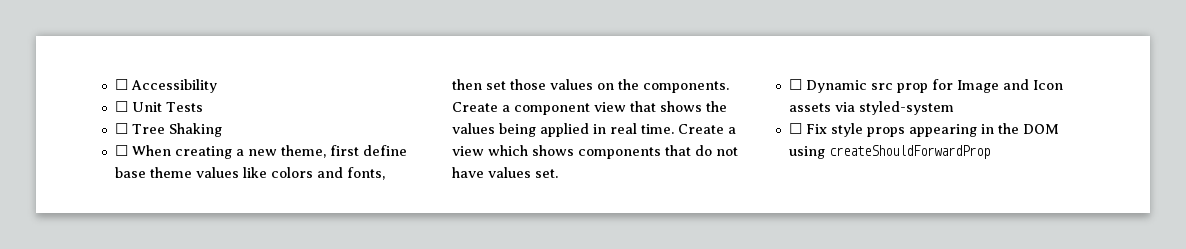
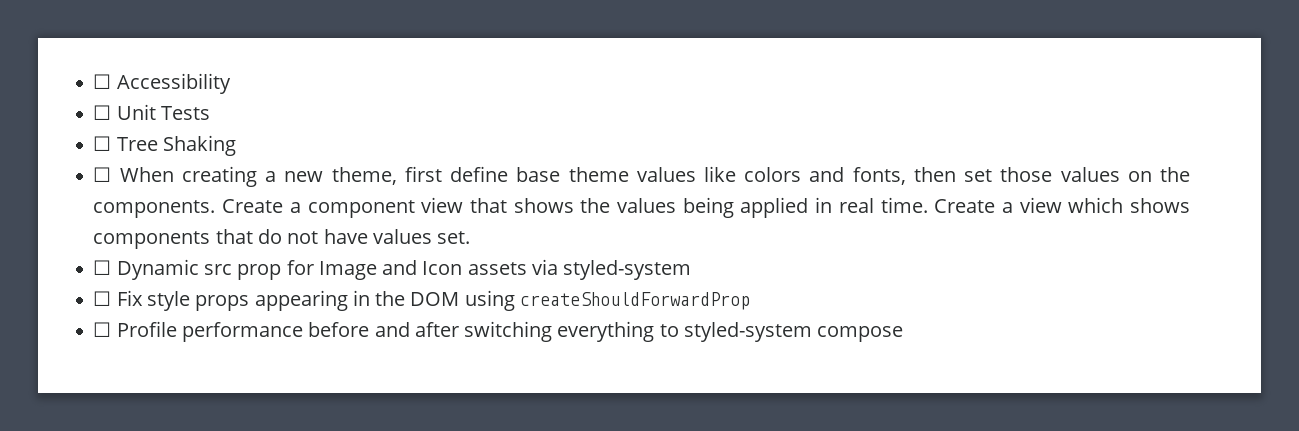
(990, 152) none -> [93,321,904,342] // ☐ Profile performance before and after switching everything to styled-system compose

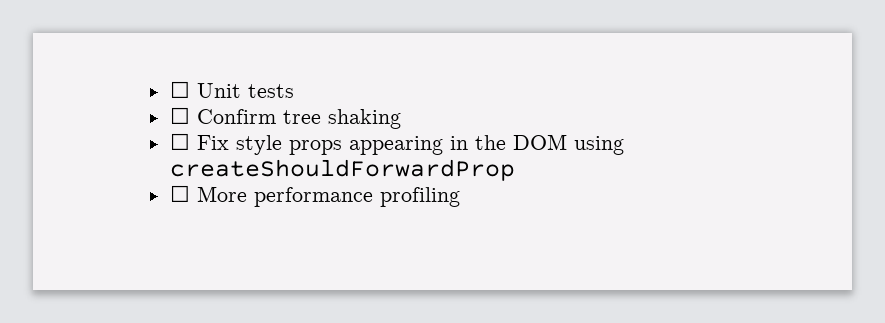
[93,73,231,94] [93,104,210,120] [93,135,236,156] [93,166,1190,187] [93,197,1190,218] [93,229,471,249] [93,259,692,280] ☐ Accessibility // ☐ Unit Tests // ☐ Tree Shaking // ☐ When creating a new theme, first define base theme values like colors and fonts, then set those values on the components. Create a component view that shows the values being applied in real time. Create a view which shows components that do not have values set. // ☐ Dynamic src prop for Image and Icon assets via styled-system -> [169,81,294,98] [169,107,401,129] ☐ Unit tests // ☐ Confirm tree shaking
[116,321,904,342] Profile performance before and after switching everything to styled-system compose -> [196,186,460,207] More performance profiling

